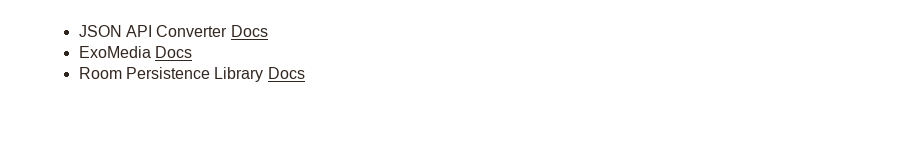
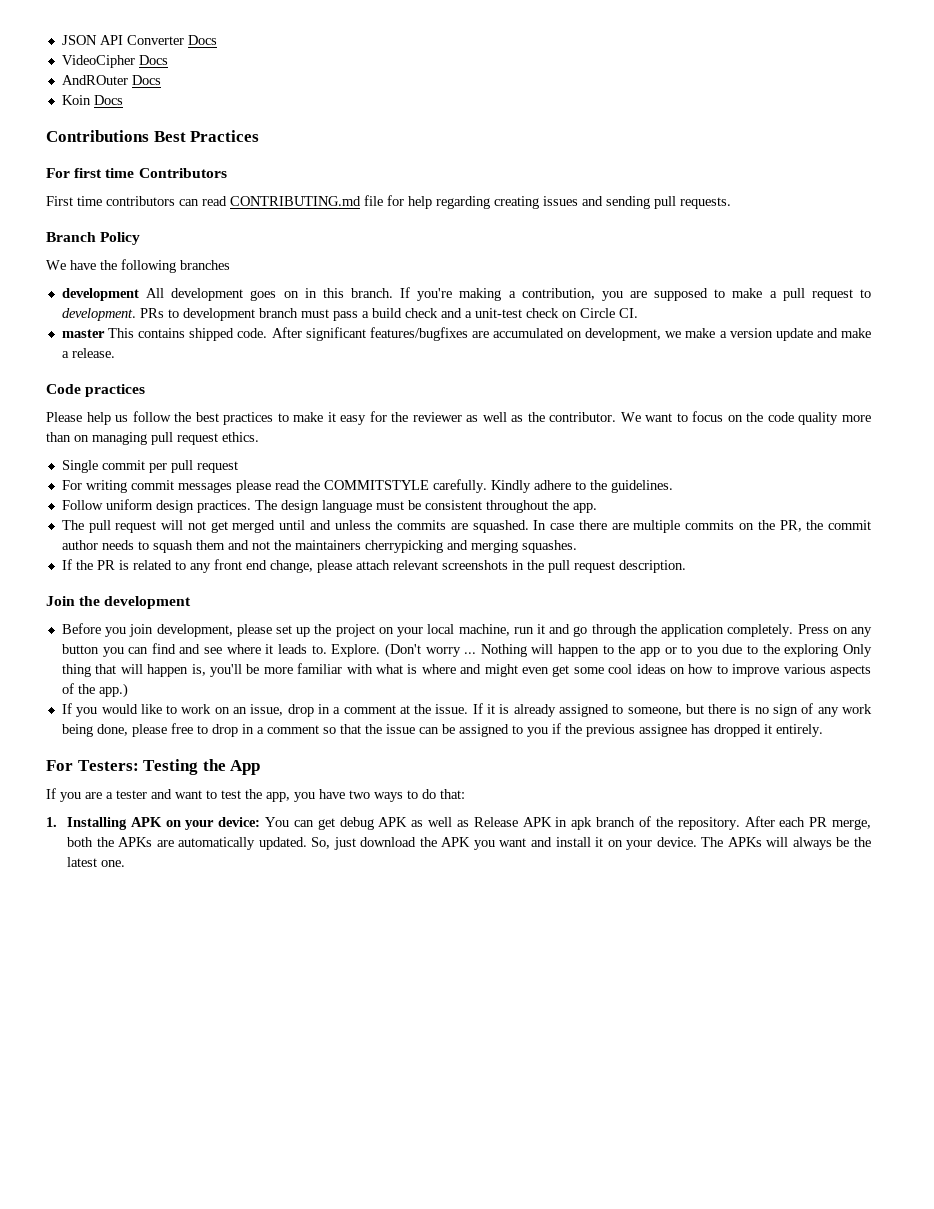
[78,46,192,58] [78,67,305,82] ExoMedia Docs // Room Persistence Library Docs -> [61,55,168,68] [61,75,161,85] [61,95,123,105] [46,130,260,142] [46,168,227,178] [46,195,731,209] [46,232,141,245] [46,259,230,273] [61,287,872,301] [61,308,638,321] [61,327,872,341] [61,348,115,358] [46,384,146,397] [46,411,871,425] [46,432,259,445] [61,460,238,473] [61,479,673,493] [61,499,597,513] [61,520,871,533] [61,540,577,553] [61,559,686,573] [46,596,192,609] [61,623,872,637] [61,643,873,658] [61,663,872,677] [61,683,128,698] [61,703,872,717] [61,723,823,737] [46,759,261,775] [46,788,465,802] [46,816,872,830] [66,837,871,850] [66,857,125,867] VideoCipher Docs // AndROuter Docs // Koin Docs // Contributions Best Practices // For first time Contributors // First time contributors can read CONTRIBUTING.md file for help regarding creating issues and sending pull requests. // Branch Policy // We have the following branches // development All development goes on in this branch. If you're making a contribution, you are supposed to make a pull request to development. PRs to development branch must pass a build check and a unit-test check on Circle CI. // master This contains shipped code. After significant features/bugfixes are accumulated on development, we make a version update and make a release. // Code practices // Please help us follow the best practices to make it easy for the reviewer as well as the contributor. We want to focus on the code quality more than on managing pull request ethics. // Single commit per pull request // For writing commit messages please read the COMMITSTYLE carefully. Kindly adhere to the guidelines. // Follow uniform design practices. The design language must be consistent throughout the app. // The pull request will not get merged until and unless the commits are squashed. In case there are multiple commits on the PR, the commit author needs to squash them and not the maintainers cherrypicking and merging squashes. // If the PR is related to any front end change, please attach relevant screenshots in the pull request description. // Join the development // Before you join development, please set up the project on your local machine, run it and go through the application completely. Press on any button you can find and see where it leads to. Explore. (Don't worry ... Nothing will happen to the app or to you due to the exploring Only thing that will happen is, you'll be more familiar with what is where and might even get some cool ideas on how to improve various aspects of the app.) // If you would like to work on an issue, drop in a comment at the issue. If it is already assigned to someone, but there is no sign of any work being done, please free to drop in a comment so that the issue can be assigned to you if the previous assignee has dropped it entirely. // For Testers: Testing the App // If you are a tester and want to test the app, you have two ways to do that: // 1. Installing APK on your device: You can get debug APK as well as Release APK in apk branch of the repository. After each PR merge, both the APKs are automatically updated. So, just download the APK you want and install it on your device. The APKs will always be the latest one.

